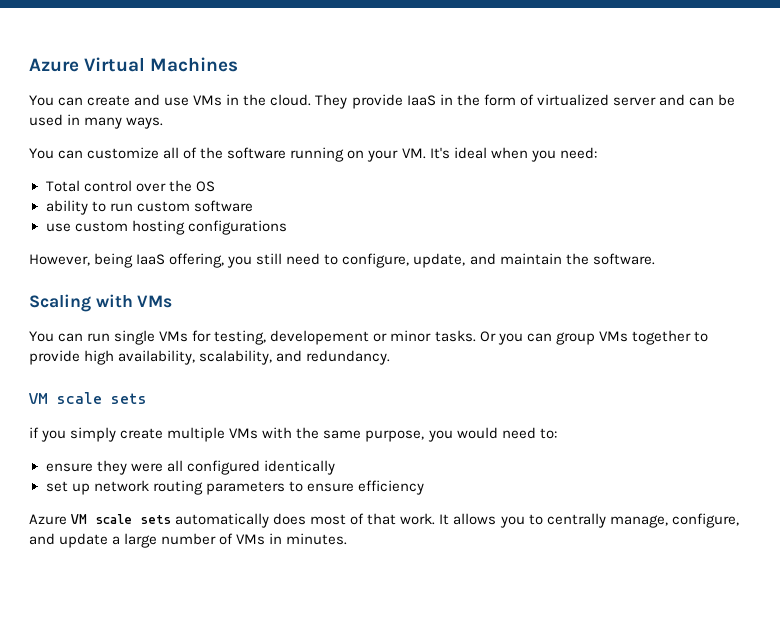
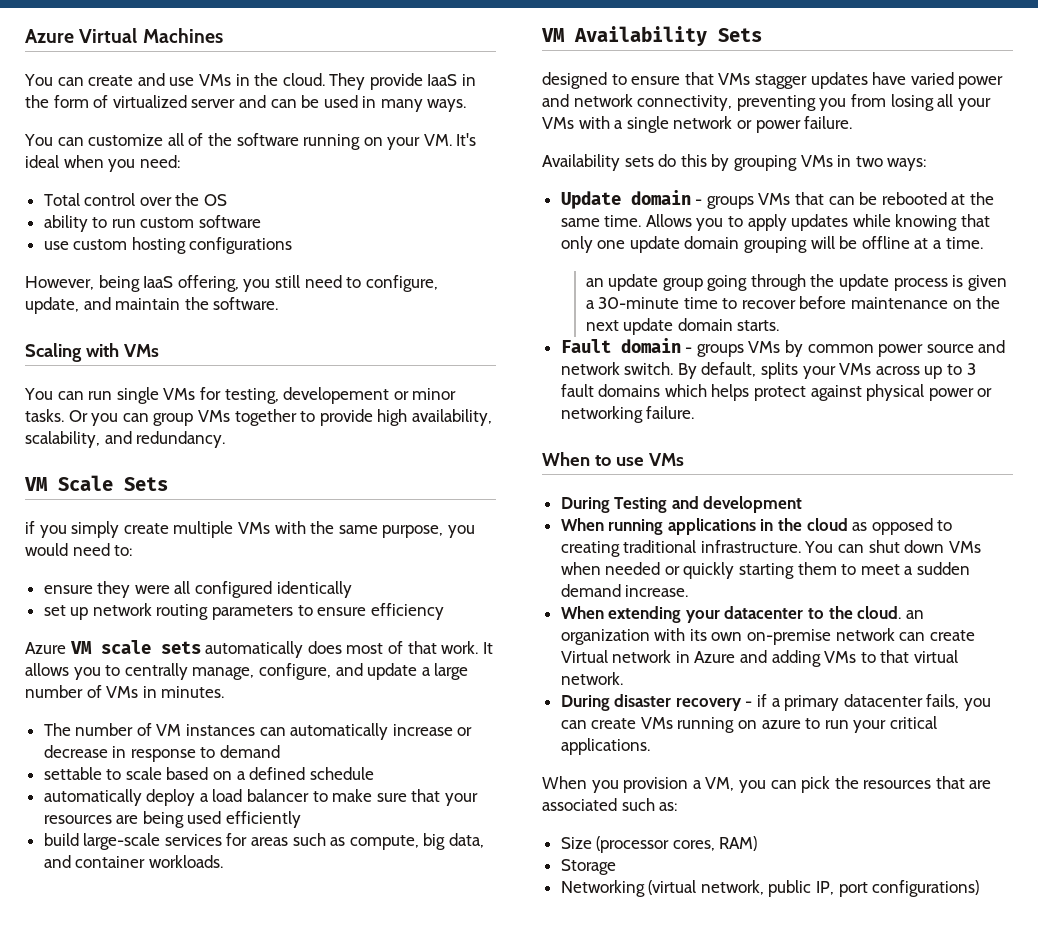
[57,392,147,404] scale sets -> [58,475,168,491] Scale Sets
(348, 539) none -> [43,723,473,740] [43,745,281,762] [43,767,374,780] [43,789,479,806] [43,811,302,828] [43,833,485,850] [43,855,223,868] [541,26,762,46] [542,72,1004,89] [542,94,991,111] [542,116,853,133] [542,154,927,171] [560,190,995,209] [560,214,991,231] [560,236,983,253] [585,274,1007,291] [585,296,1001,309] [585,318,780,335] [560,338,1006,357] [560,362,976,379] [560,384,993,401] [560,406,695,423] [542,452,684,466] [560,496,803,513] [560,518,953,535] [560,540,981,557] [560,562,971,579] [560,584,689,597] [560,606,924,623] [560,628,975,645] [560,650,959,667] [560,672,623,685] [560,694,992,711] [560,716,938,733] [560,738,650,755] [542,776,992,793] [542,798,678,811] [560,836,758,853] [560,859,616,875] [560,880,980,897] // The number of VM instances can automatically increase or decrease in response to demand // settable to scale based on a defined schedule // automatically deploy a load balancer to make sure that your resources are being used efficiently // build large-scale services for areas such as compute, big data, and container workloads. // VM Availability Sets // designed to ensure that VMs stagger updates have varied power and network connectivity, preventing you from losing all your VMs with a single network or power failure. // Availability sets do this by grouping VMs in two ways: // Update domain - groups VMs that can be rebooted at the same time. Allows you to apply updates while knowing that only one update domain grouping will be offline at a time. // an update group going through the update process is given a 30-minute time to recover before maintenance on the next update domain starts. // Fault domain - groups VMs by common power source and network switch. By default, splits your VMs across up to 3 fault domains which helps protect against physical power or networking failure. // When to use VMs // During Testing and development // When running applications in the cloud as opposed to creating traditional infrastructure. You can shut down VMs when needed or quickly starting them to meet a sudden demand increase. // When extending your datacenter to the cloud. an organization with its own on-premise network can create Virtual network in Azure and adding VMs to that virtual network. // During disaster recovery - if a primary datacenter fails, you can create VMs running on azure to run your critical applications. // When you provision a VM, you can pick the resources that are associated such as: // Size (processor cores, RAM) // Storage // Networking (virtual network, public IP, port configurations)

